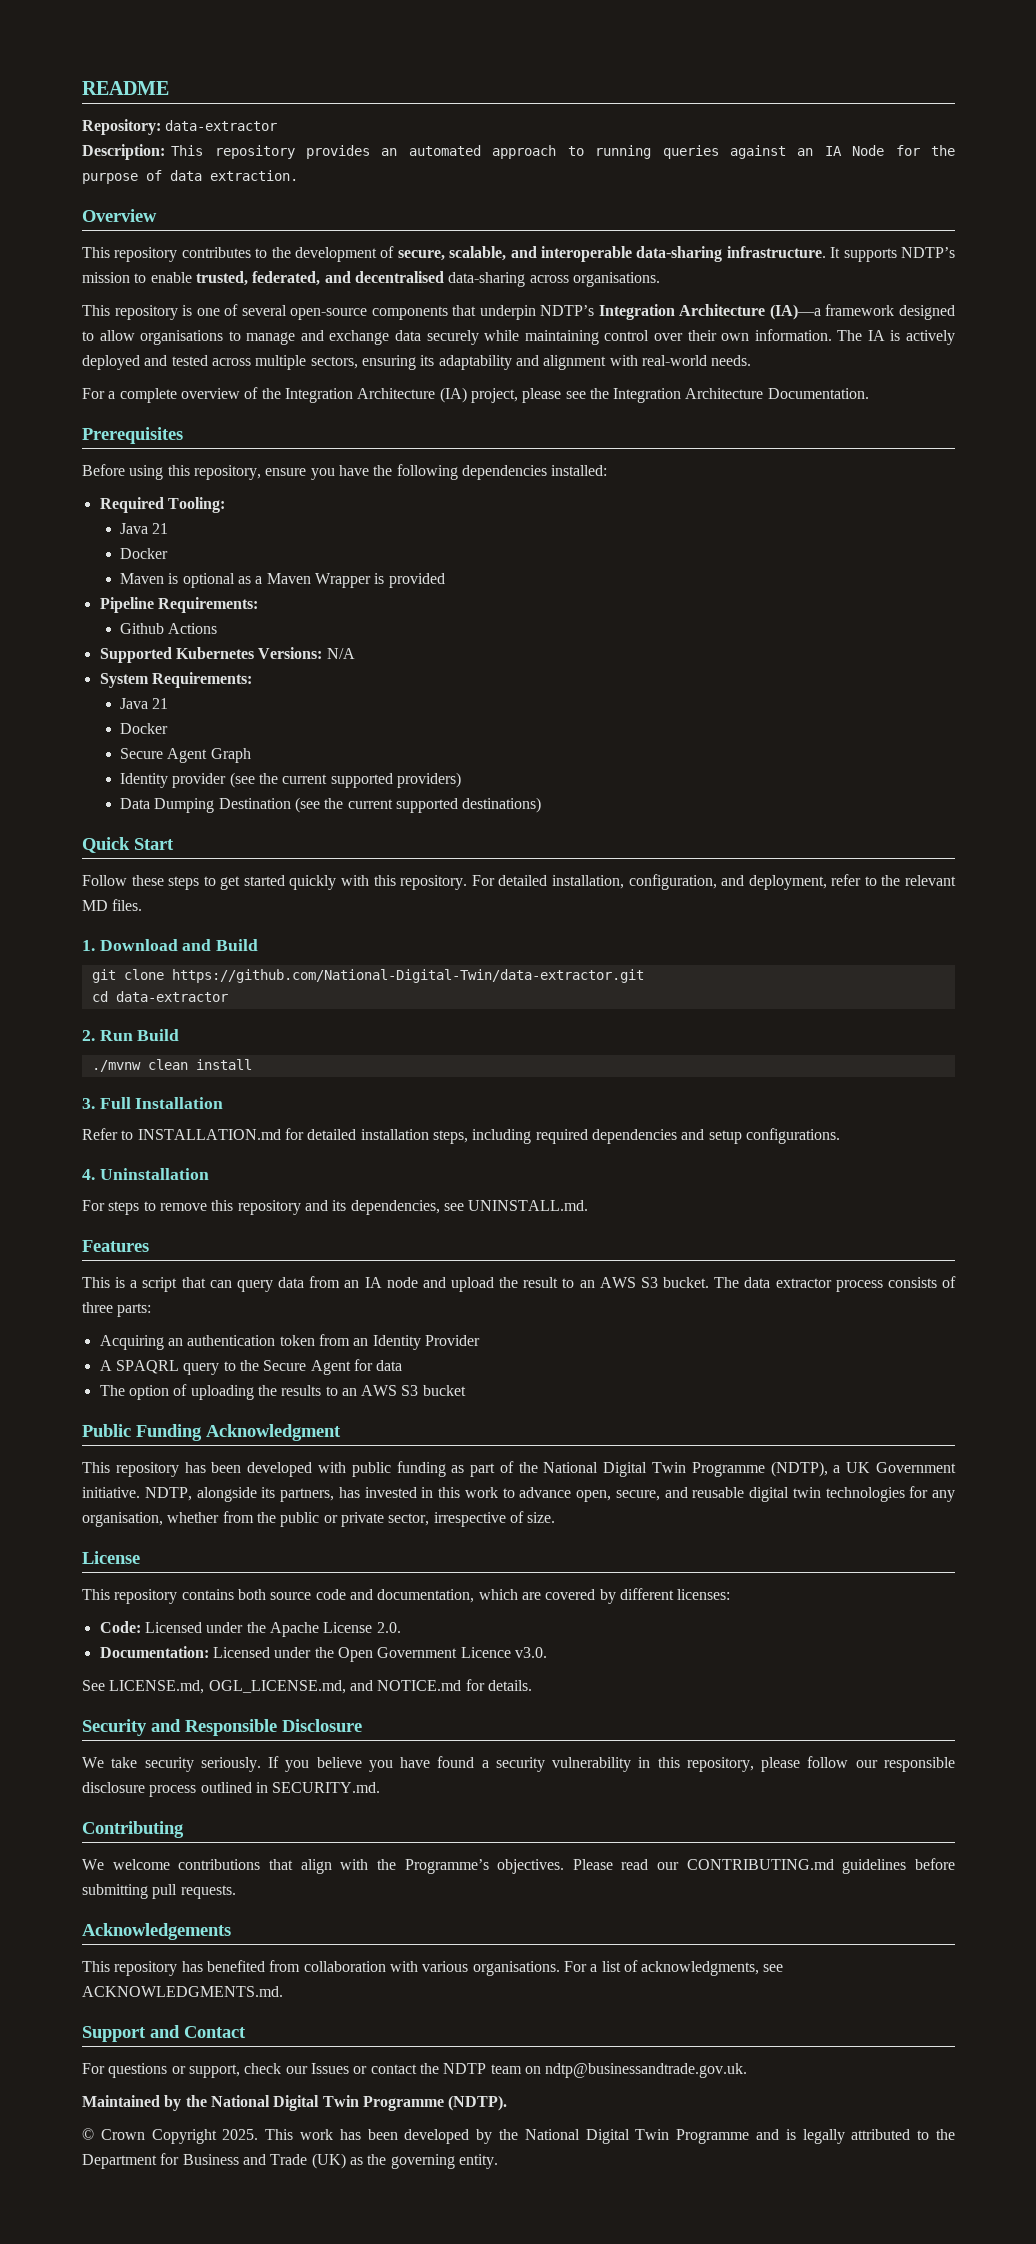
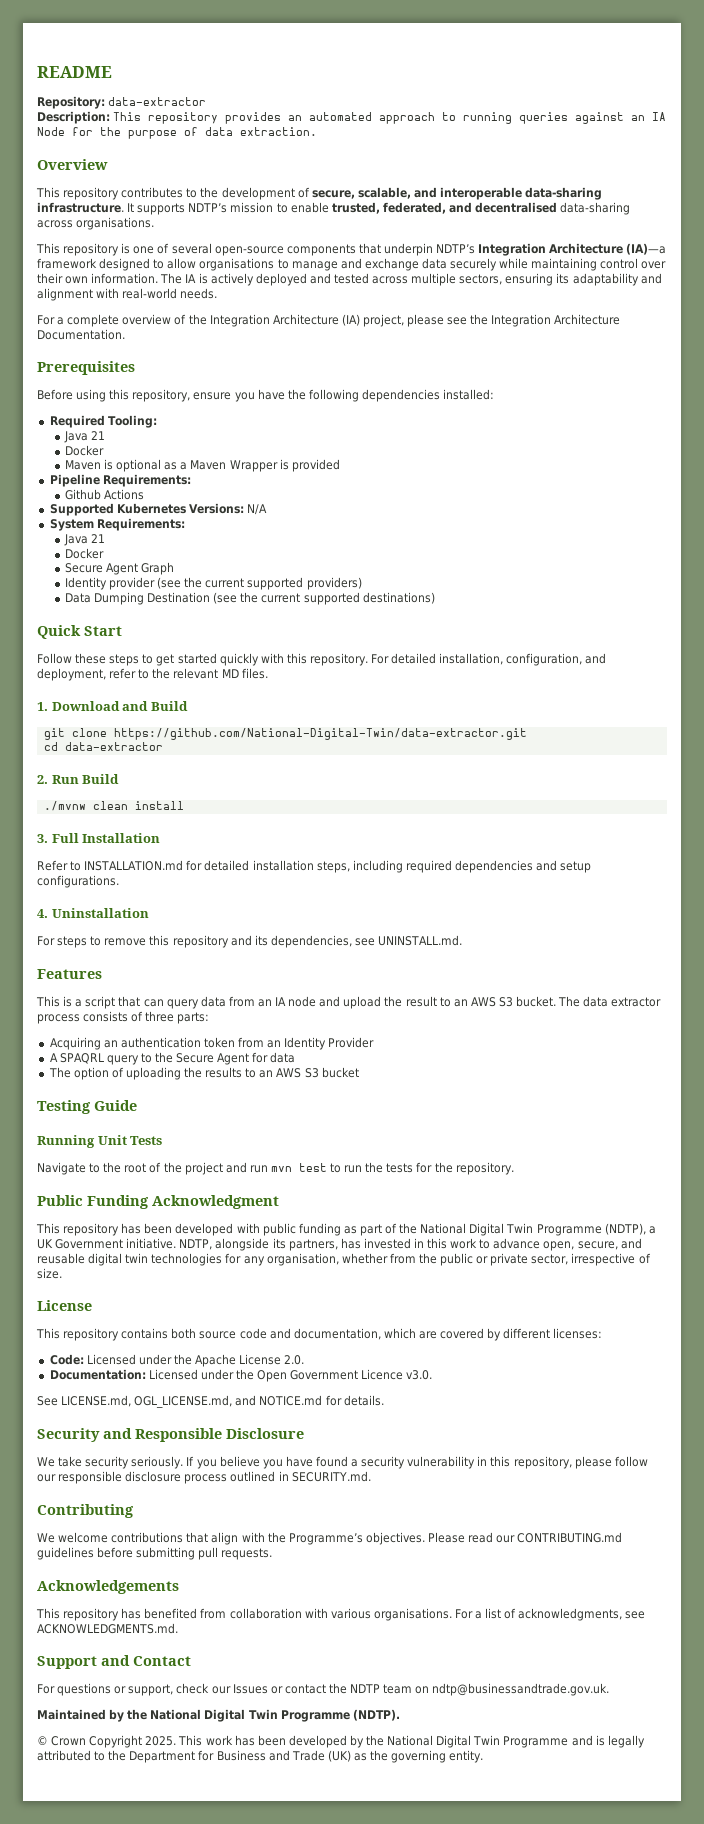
(466, 1390) none -> [37,1100,137,1114] [37,1135,163,1148] [37,1162,514,1175] // Testing Guide // Running Unit Tests // Navigate to the root of the project and run mvn test to run the tests for the repository.

